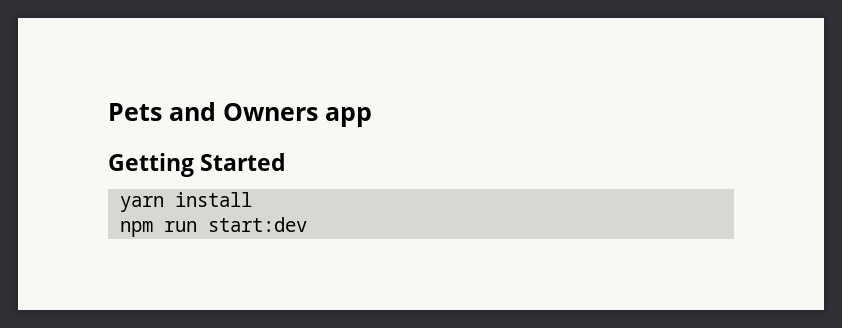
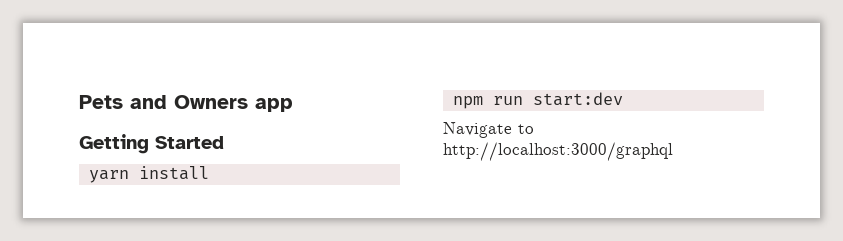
(307, 224) none -> [443,122,534,138] [443,142,673,161] // Navigate to http://localhost:3000/graphql

